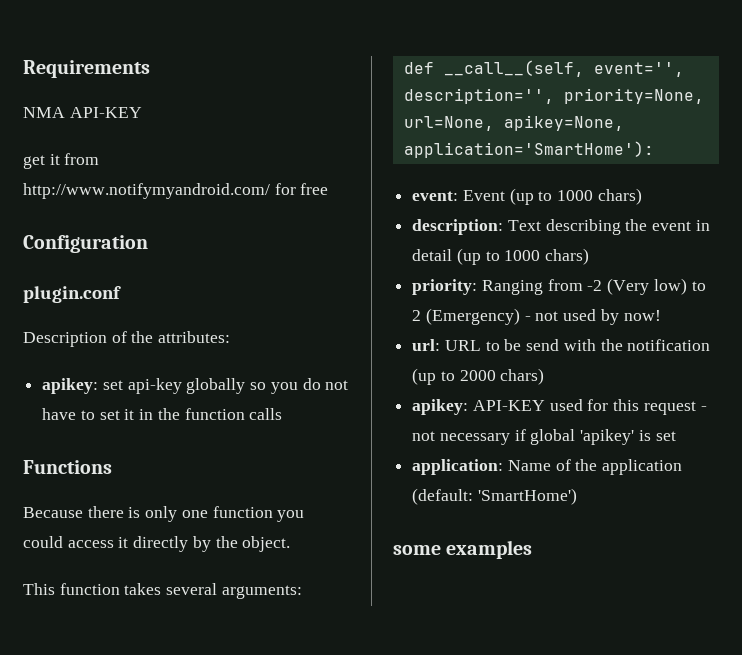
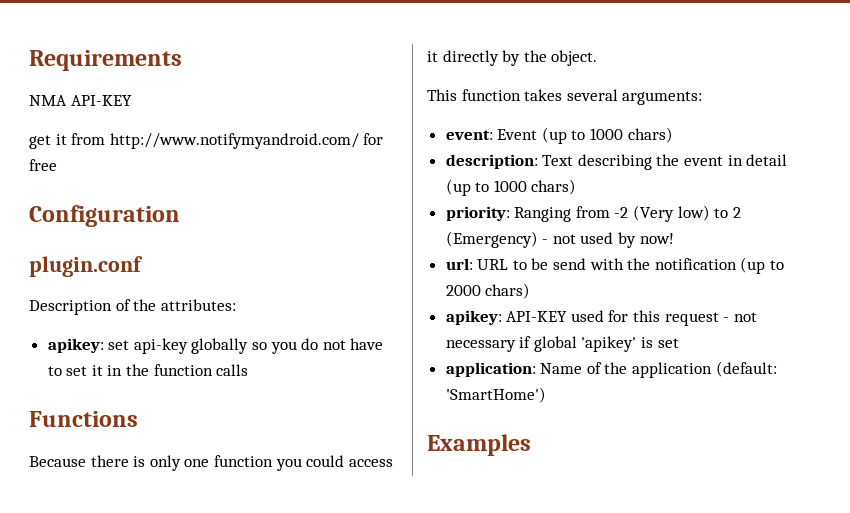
[403,60,684,77] [403,88,704,104] [403,115,624,131] [403,141,654,158] // def __call__(self, event='', description='', priority=None, url=None, apikey=None, application='SmartHome'): -> (703, 98) none
[393,540,533,559] some examples -> [427,434,531,456] Examples

